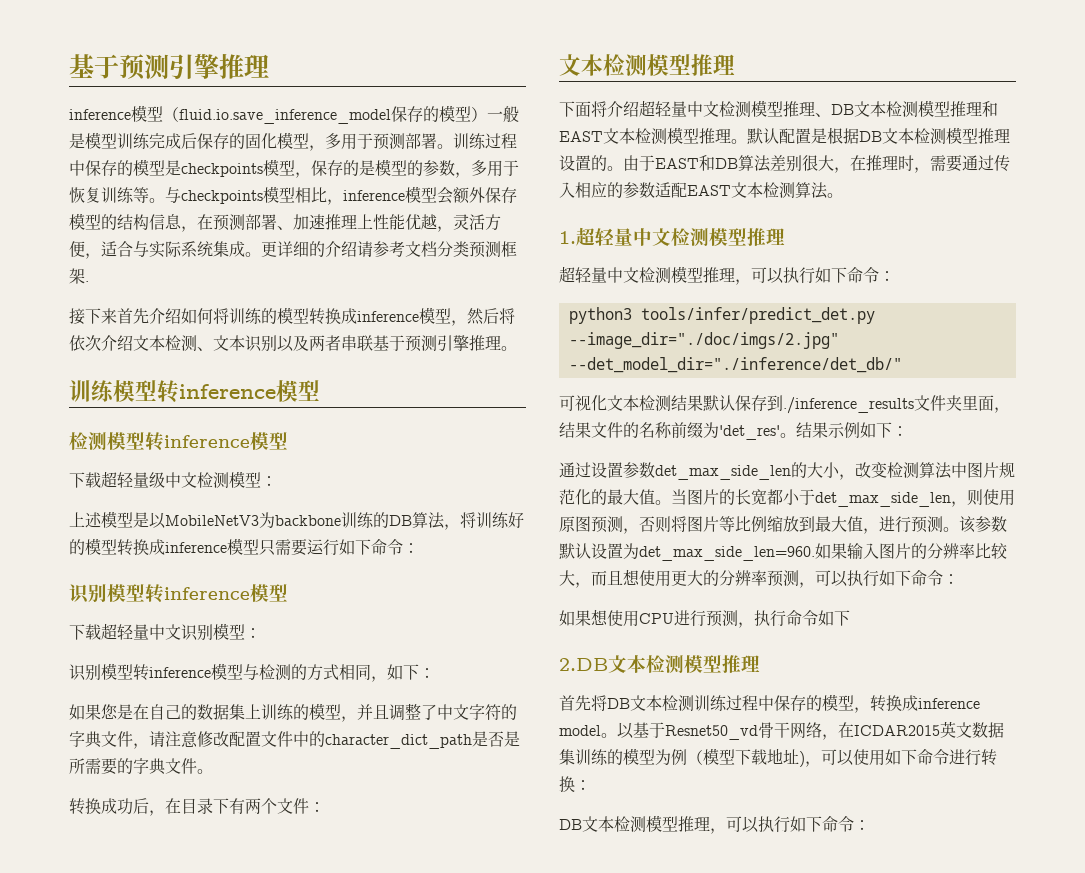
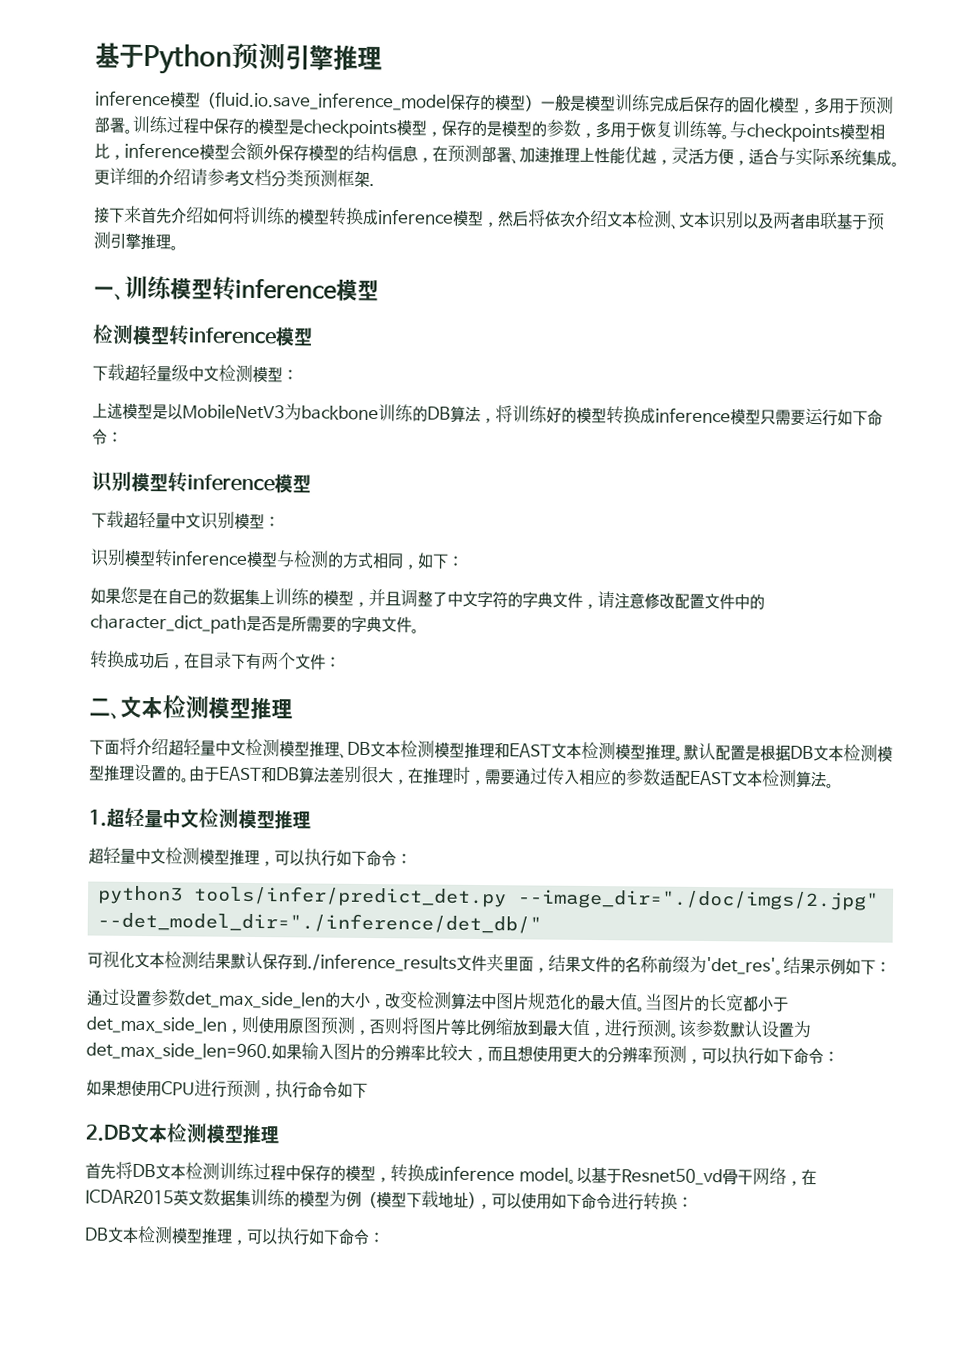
[69,54,119,79] 基于 -> [95,42,232,75] 基于Python
(517, 348) none -> [93,286,125,300] 一、
(325, 807) none -> [89,697,121,719] 二、

